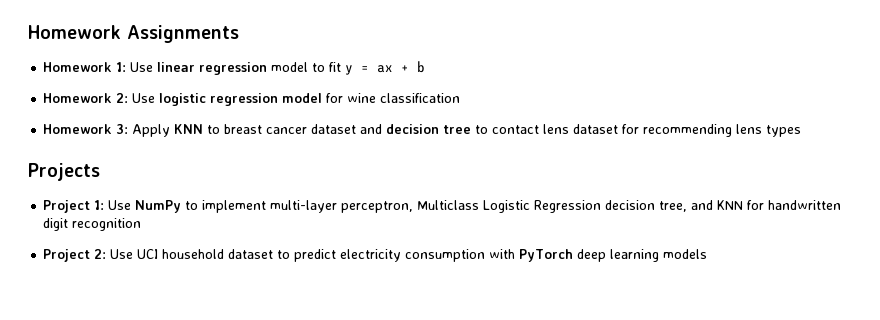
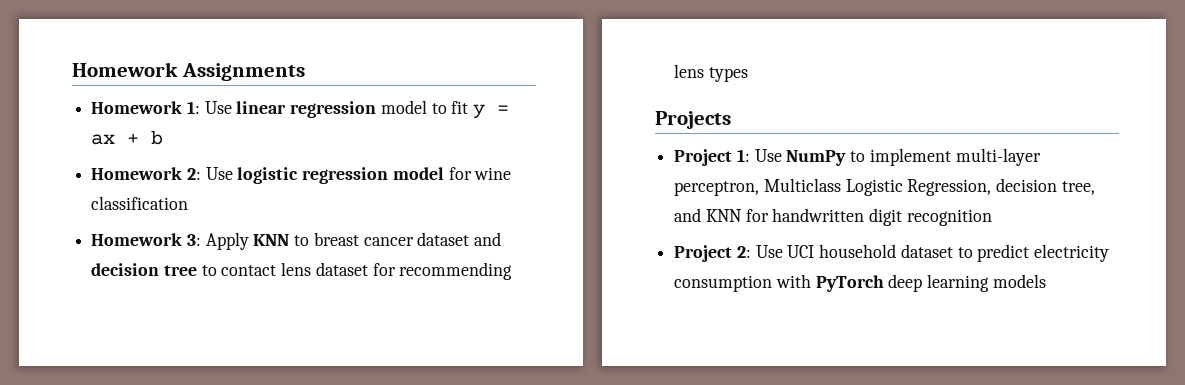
[534,200,602,213] Regression -> [907,179,992,196] Regression,

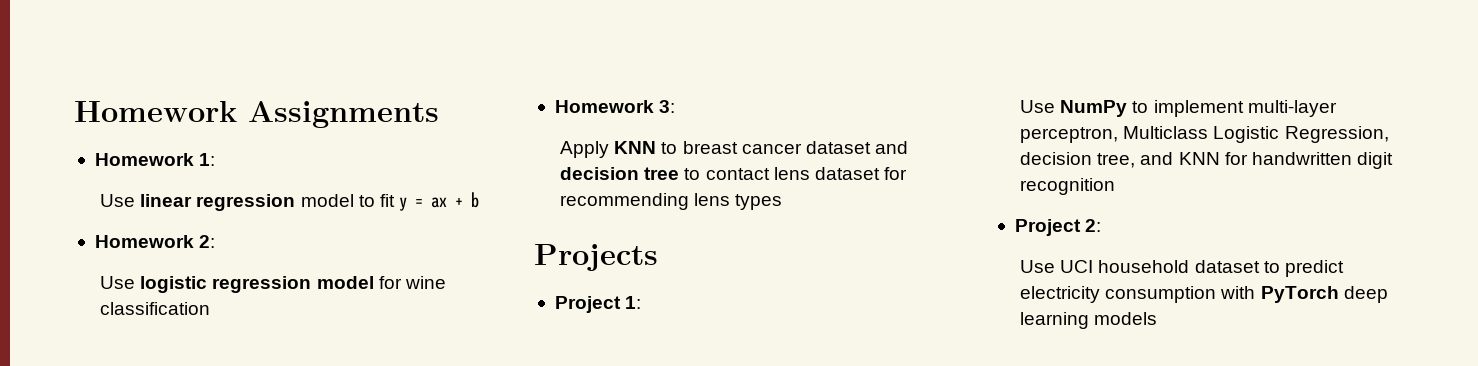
(200, 107) none -> (216, 159) //
(201, 174) none -> (216, 241) //
(201, 240) none -> (676, 106) //
(750, 155) none -> (642, 302) //
(751, 252) none -> (1102, 225) //

